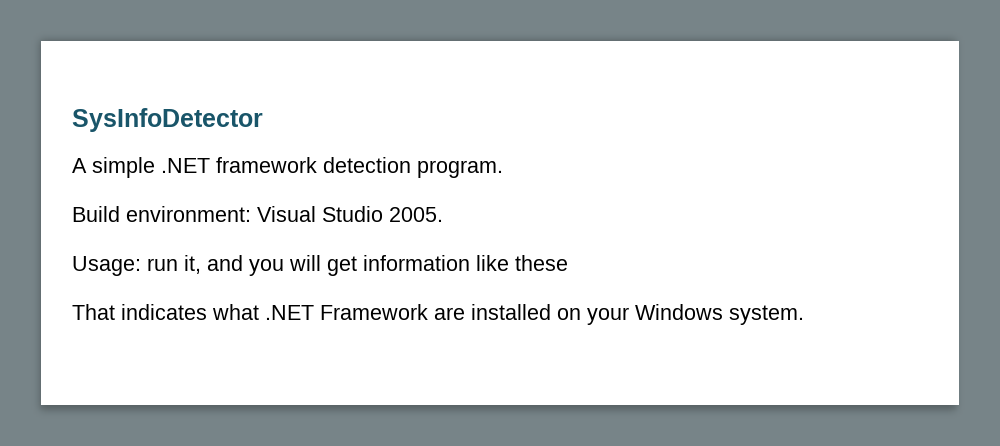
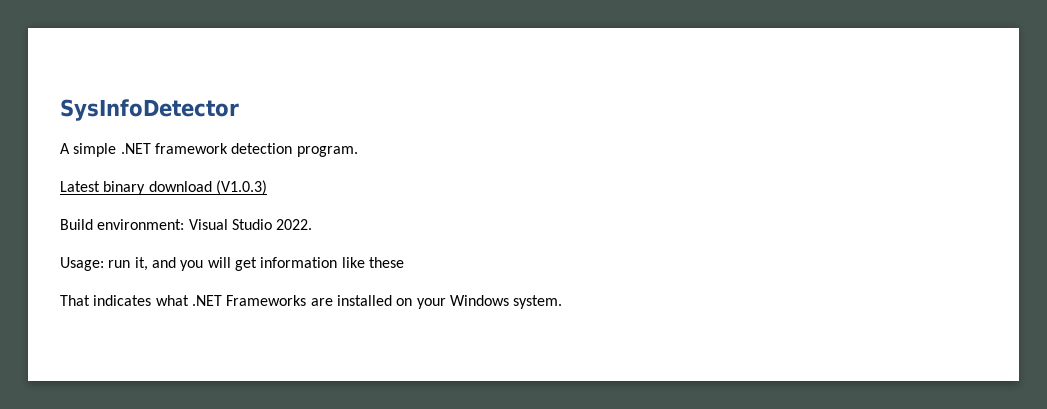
(503, 169) none -> [60,180,267,195] // Latest binary download (V1.0.3)
[389,207,443,222] 2005. -> [276,219,313,230] 2022.
[320,304,428,320] Framework -> [226,295,307,306] Frameworks

